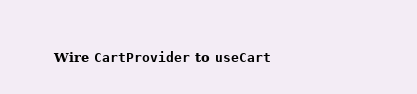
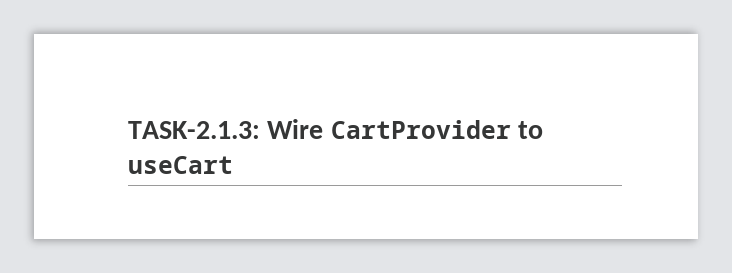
(53, 57) none -> [128,121,260,139] TASK-2.1.3:

